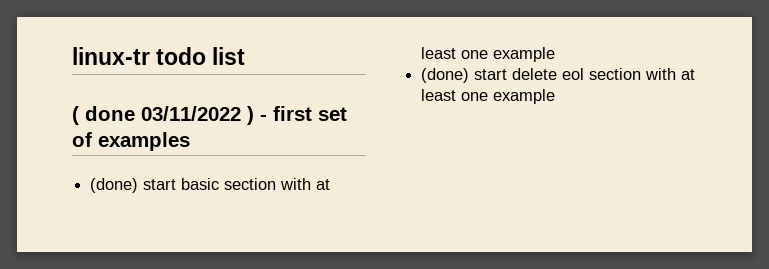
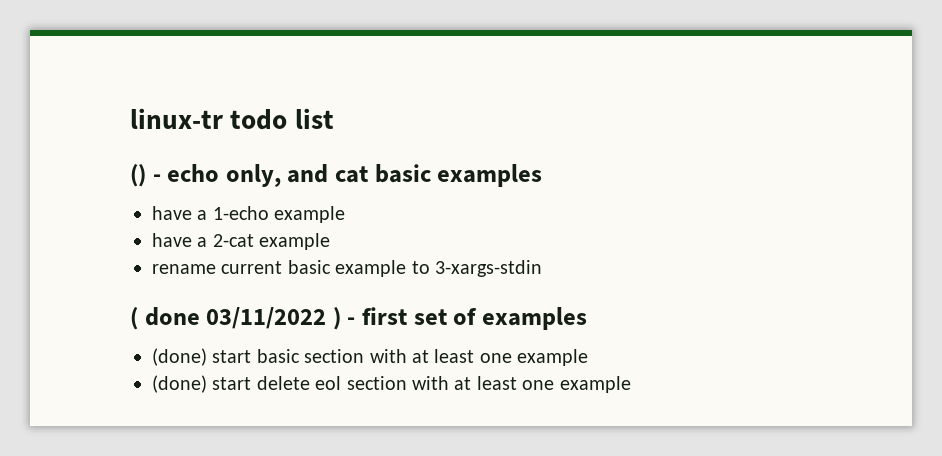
(246, 56) none -> [130,164,543,187] [152,206,346,223] [152,233,331,250] [152,260,542,277] // () - echo only, and cat basic examples // have a 1-echo example // have a 2-cat example // rename current basic example to 3-xargs-stdin

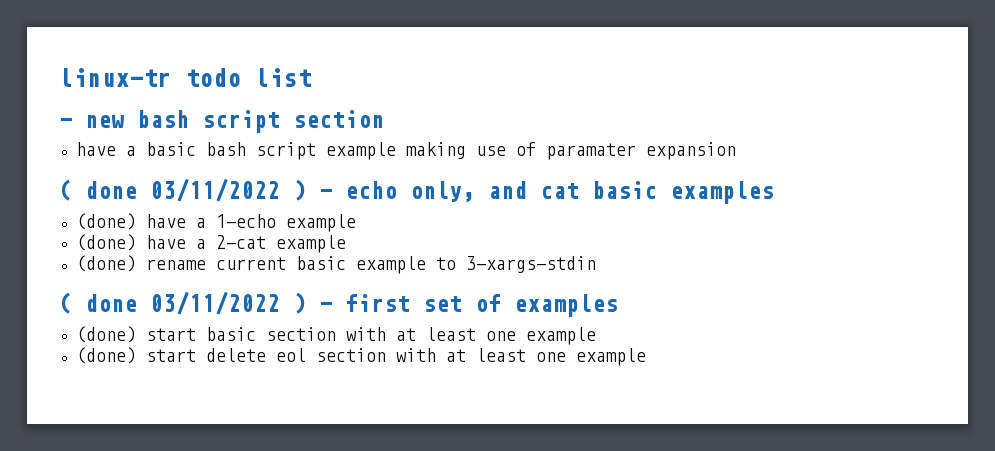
[130,164,146,187] () -> [59,110,384,133] [75,142,736,160] [59,178,306,202] - new bash script section // have a basic bash script example making use of paramater expansion // ( done 03/11/2022 )
(543, 175) none -> [75,213,136,230] (done)
(346, 214) none -> [75,234,136,251] (done)
(331, 241) none -> [75,255,136,272] (done)

